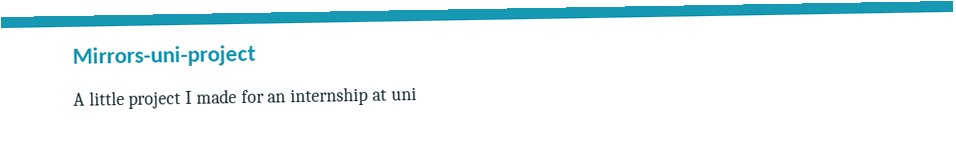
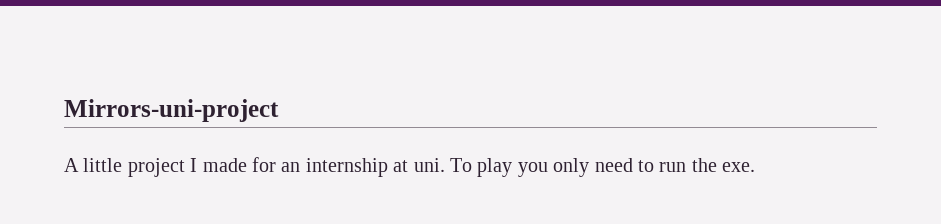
[390,87,417,101] uni -> [413,158,756,177] uni. To play you only need to run the exe.

